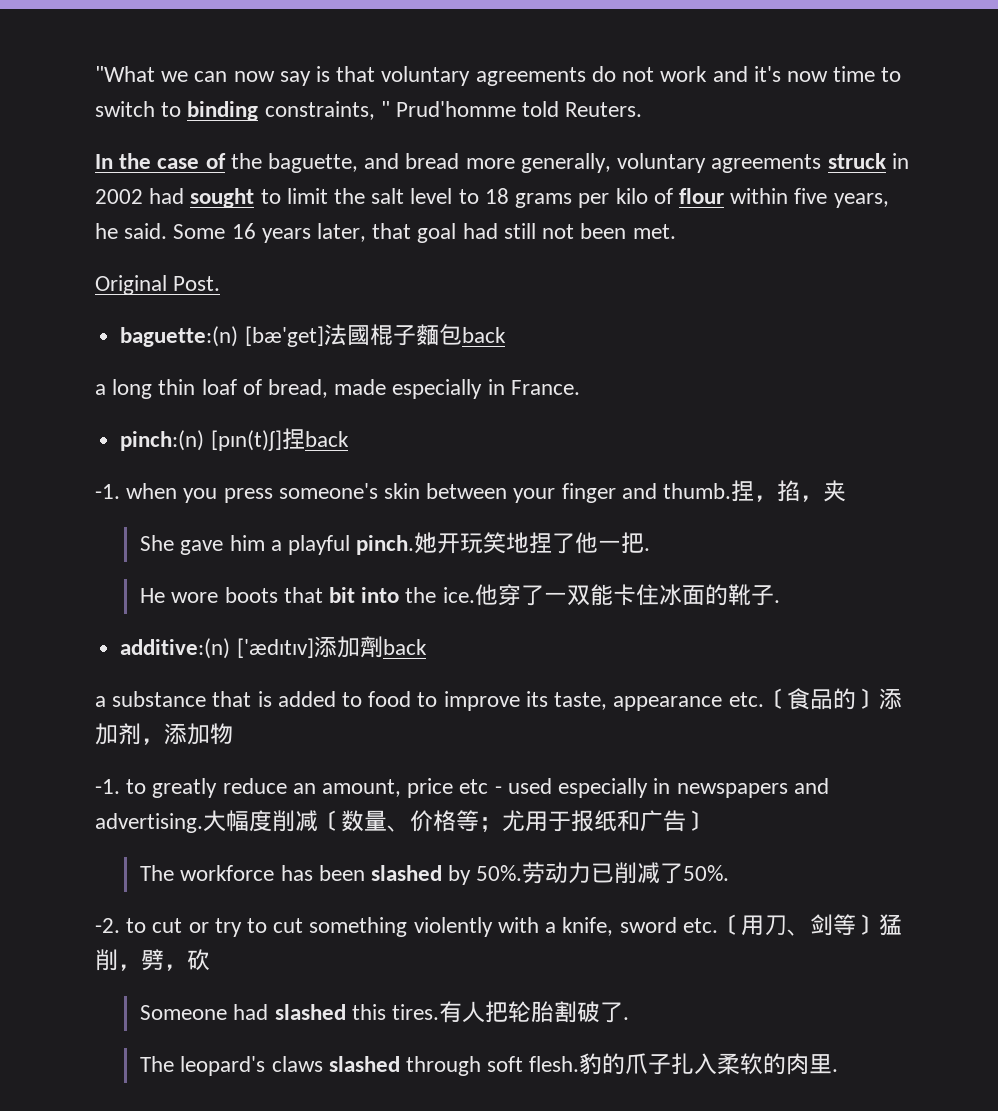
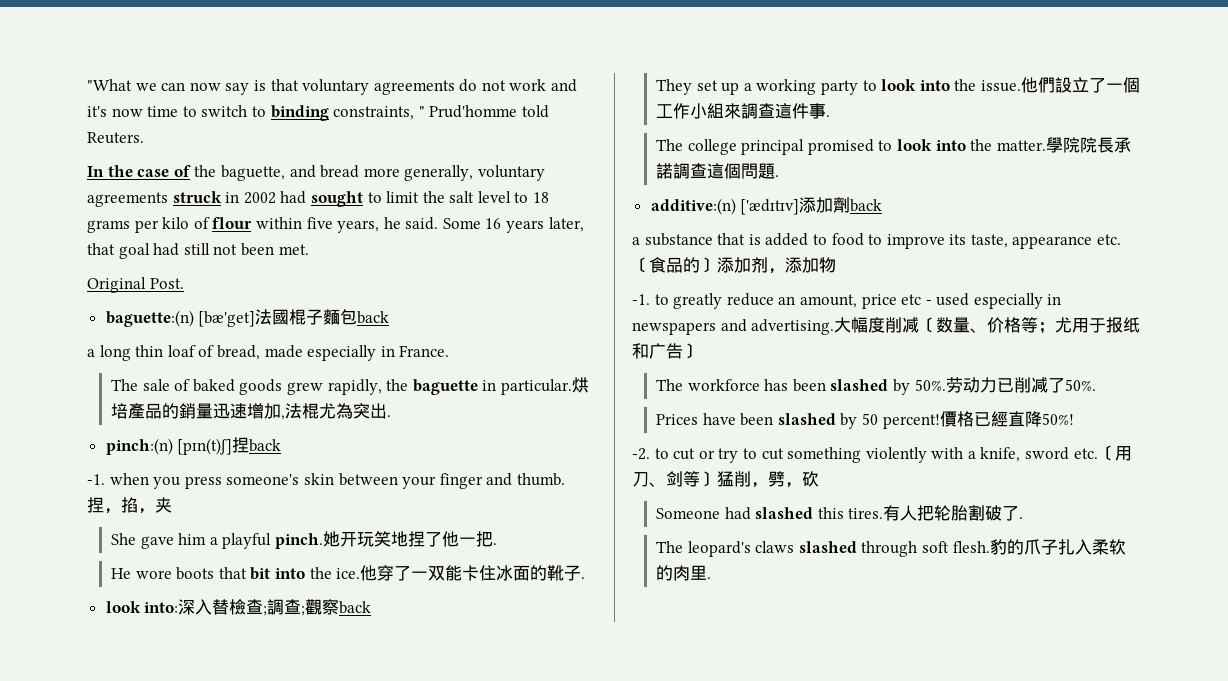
(580, 387) none -> [111,377,589,395] [111,403,392,420] // The sale of baked goods grew rapidly, the baguette in particular.烘培產品的銷量迅速增加,法棍尤為突出.
(780, 601) none -> [105,599,372,616] [656,77,1140,95] [656,102,831,119] [656,137,1131,155] [656,162,780,179] // look into:深入替檢查;調查;觀察back // They set up a working party to look into the issue.他們設立了一個工作小組來調查這件事. // The college principal promised to look into the matter.學院院長承諾調查這個問題.
(730, 873) none -> [656,411,1074,429] // Prices have been slashed by 50 percent!價格已經直降50%!

